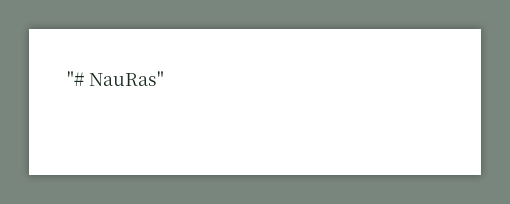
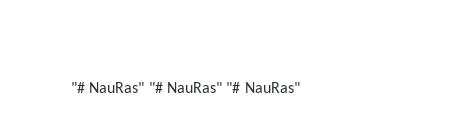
[67,71,164,86] "# NauRas" -> [71,82,300,93] "# NauRas" "# NauRas" "# NauRas"

